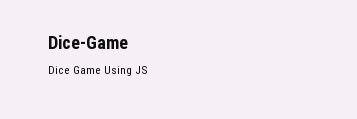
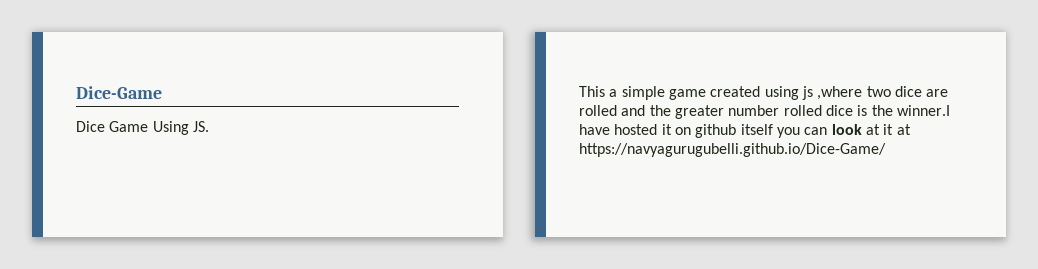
[135,66,149,74] JS -> [192,121,209,132] [579,86,949,100] [579,105,950,119] [579,124,911,138] [579,143,886,157] JS. // This a simple game created using js ,where two dice are rolled and the greater number rolled dice is the winner.I have hosted it on github itself you can look at it at https://navyagurugubelli.github.io/Dice-Game/

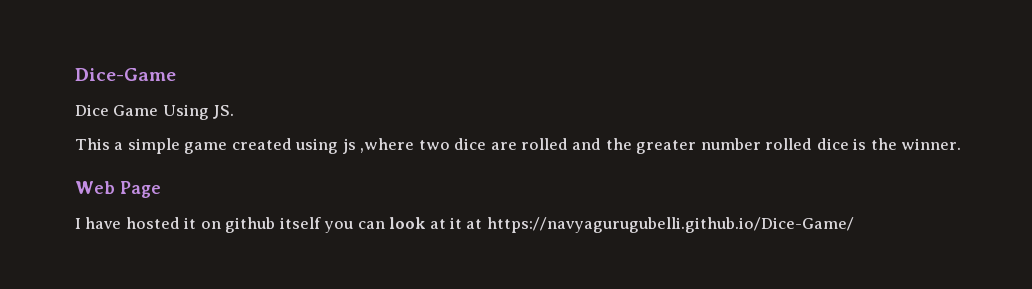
[896,105,950,116] winner.I -> [901,138,962,150] [75,181,161,198] [75,218,81,229] winner. // Web Page // I

